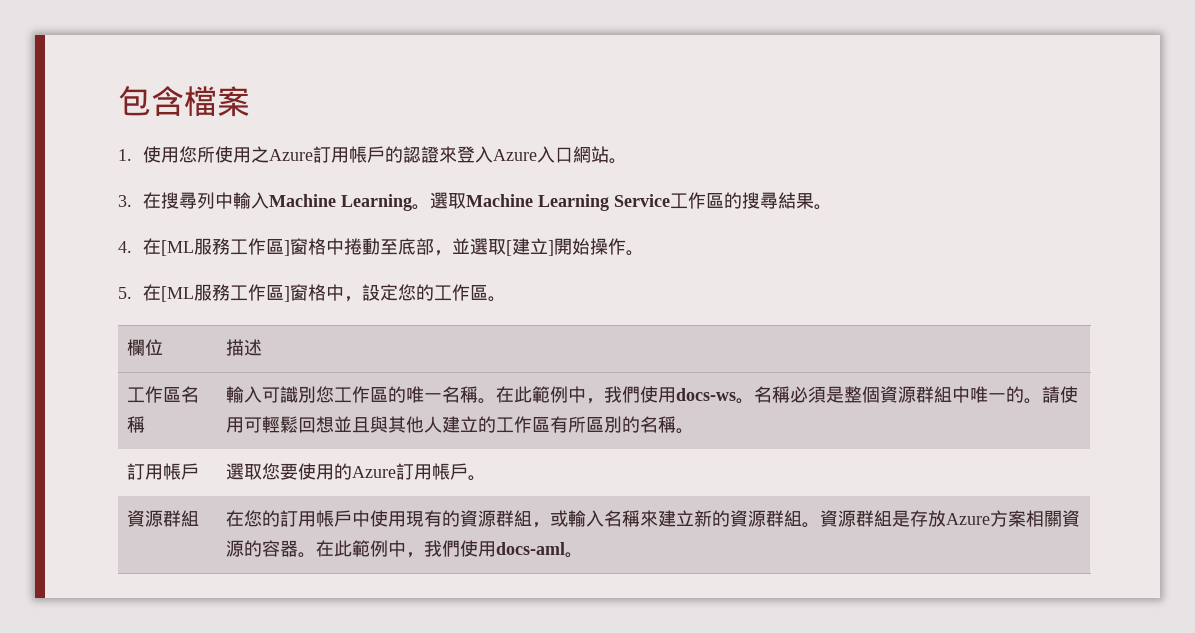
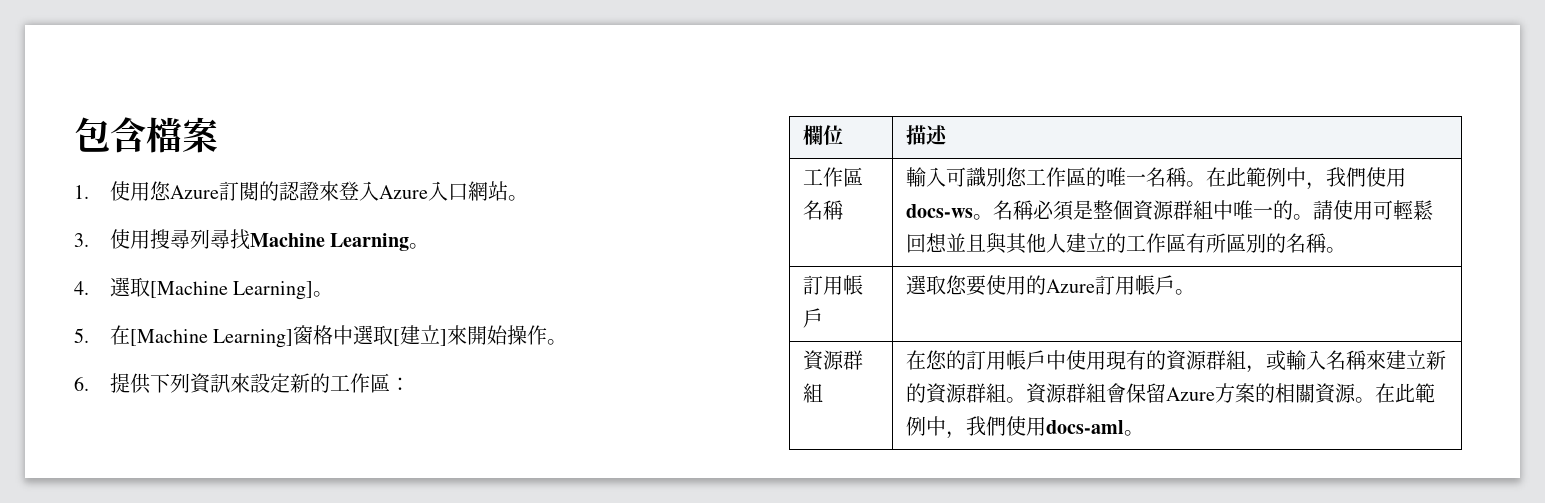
[197,146,386,163] 所使用之Azure訂用帳戶 -> [169,181,259,201] Azure訂閱
[143,192,270,209] 在搜尋列中輸入 -> [109,229,250,250] 使用搜尋列尋找
[430,192,833,211] [118,238,471,256] 選取Machine Learning Service工作區的搜尋結果。 // 4.在[ML服務工作區]窗格中捲動至底部，並 -> [74,277,333,300] [74,325,353,348] // 4.選取[Machine Learning]。 // 5.在[Machine Learning]窗格中
(555, 248) none -> [446,325,467,345] 來
[118,284,507,302] 5.在[ML服務工作區]窗格中，設定您的工作區。 -> [74,373,410,394] 6.提供下列資訊來設定新的工作區：
[891,510,946,527] 是存放 -> [1106,383,1167,403] 會保留
(1026, 518) none -> [1255,383,1276,403] 的
[243,540,298,557] 的容器 -> (1357, 393) none

